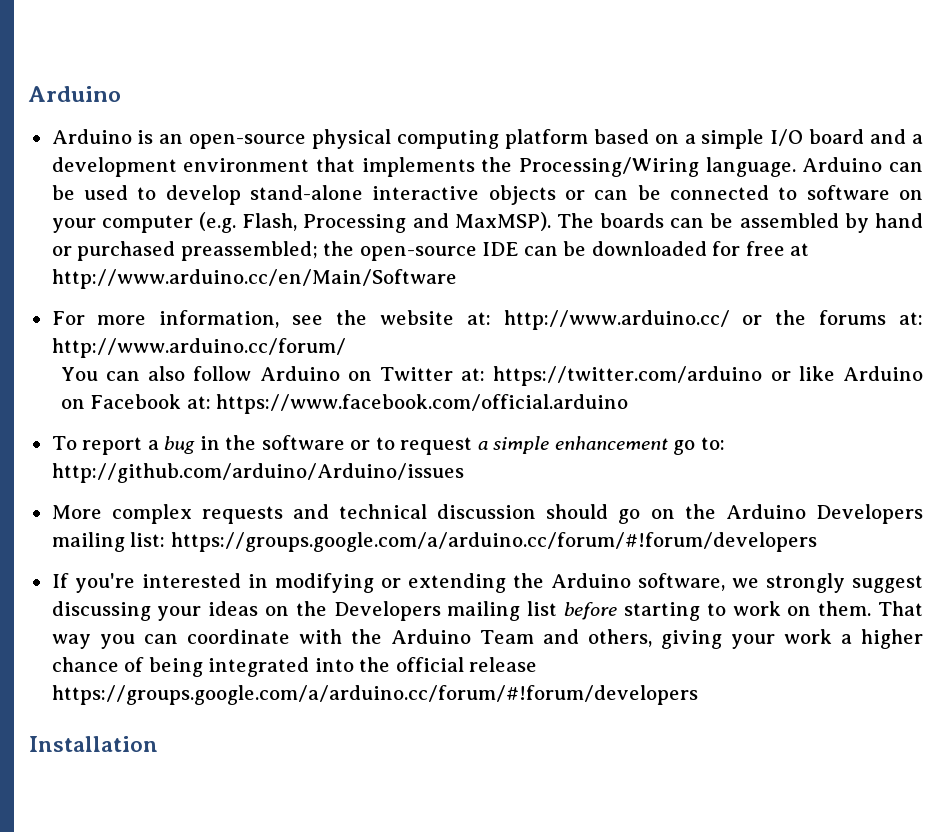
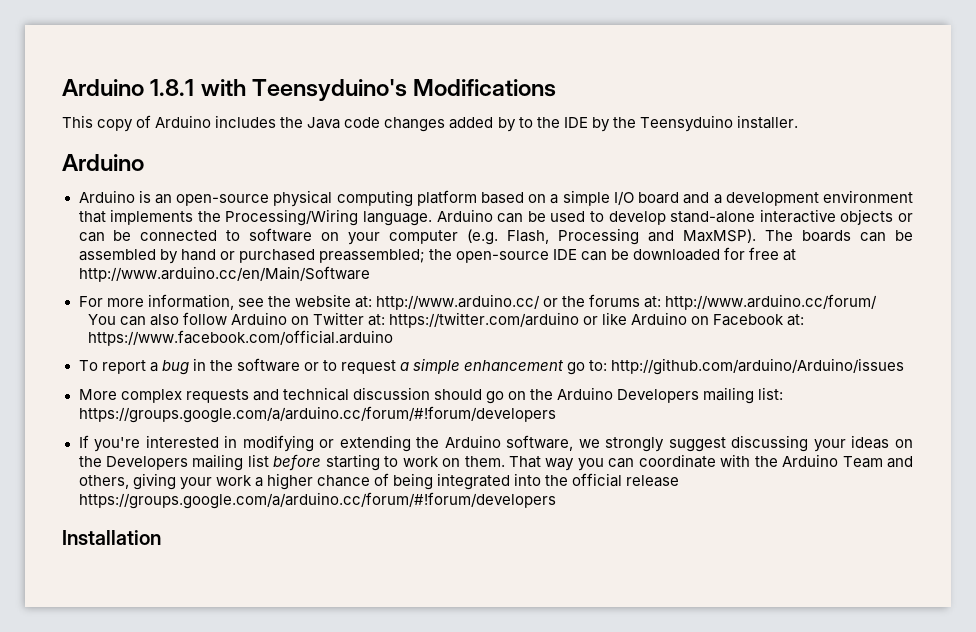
[28,86,121,102] Arduino -> [62,79,557,101] [62,115,798,132] [62,154,144,171] Arduino 1.8.1 with Teensyduino's Modifications // This copy of Arduino includes the Java code changes added by to the IDE by the Teensyduino installer. // Arduino

